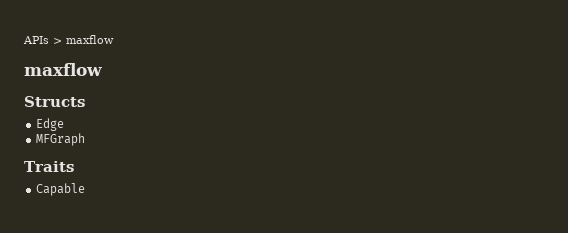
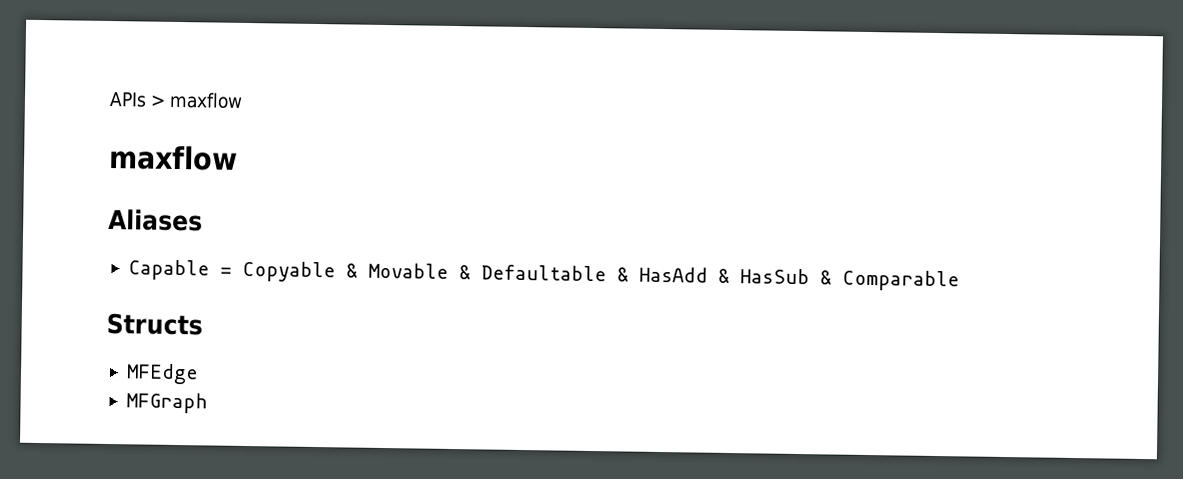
(102, 69) none -> [108,208,203,232] [127,259,960,292] // Aliases // Capable = Copyable & Movable & Defaultable & HasAdd & HasSub & Comparable
[36,118,65,131] Edge -> [125,363,199,385] MFEdge
[24,161,74,172] [36,183,86,196] // Traits // Capable -> (208, 403) none

